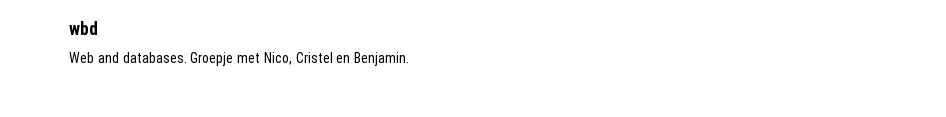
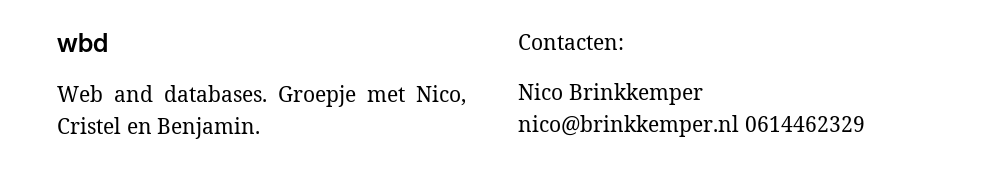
(410, 59) none -> [518,34,624,50] [518,83,703,105] [518,115,865,137] // Contacten: // Nico Brinkkemper nico@brinkkemper.nl 0614462329

